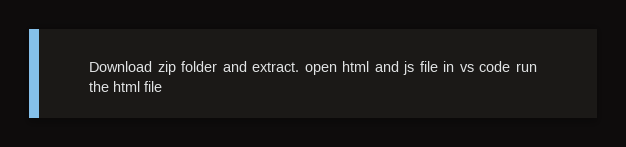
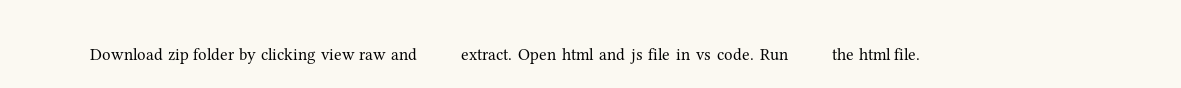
(218, 66) none -> [239,48,387,64] by clicking view raw
[304,64,337,75] open -> [517,49,556,64] Open
[479,61,538,72] code run -> [717,48,788,61] code. Run
[144,81,162,92] file -> [894,48,921,60] file.

